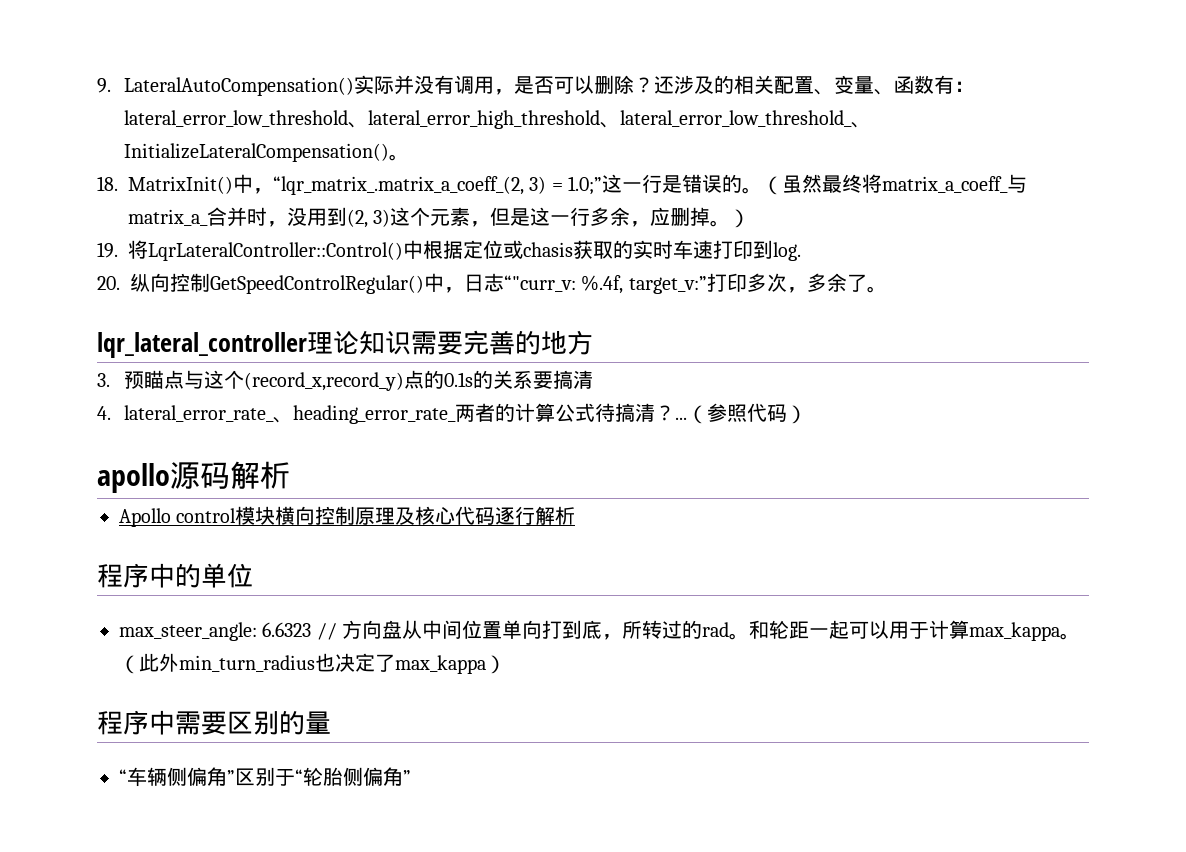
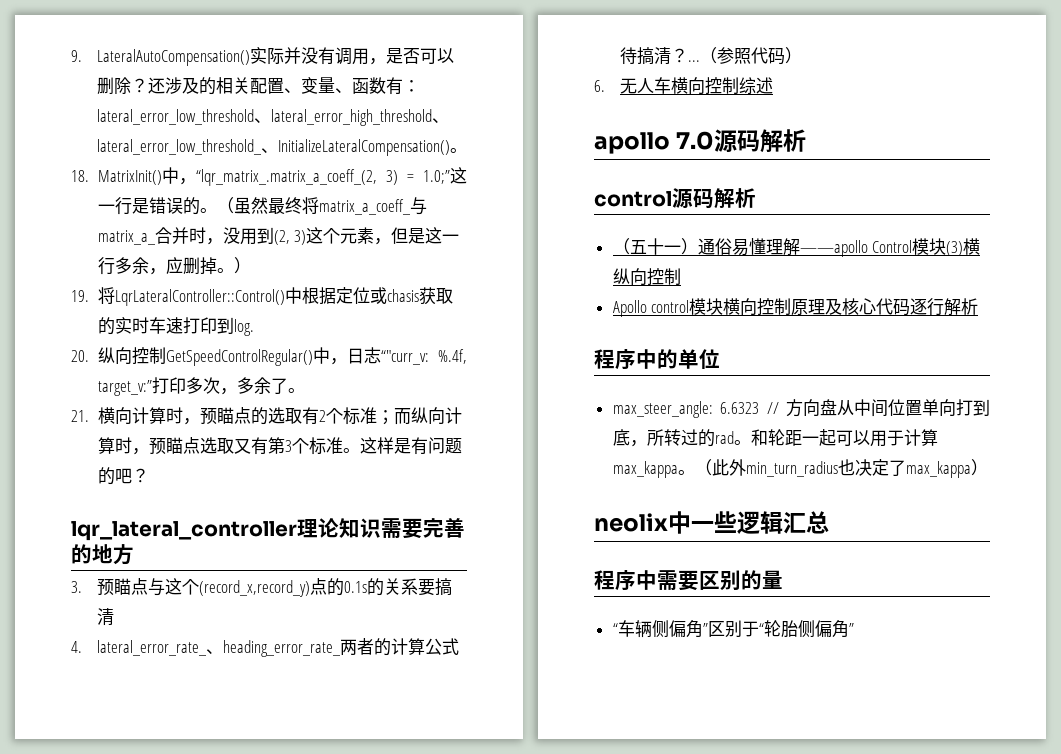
(887, 289) none -> [71,407,462,425] [97,437,462,455] [97,467,149,485] // 21.横向计算时，预瞄点的选取有2个标准；而纵向计算时，预瞄点选取又有第3个标准。这样是有问题的吧？
(808, 414) none -> [594,77,773,95] // 6.无人车横向控制综述
[170,461,290,489] 源码解析 -> [676,129,807,153] [594,188,756,209] [612,238,981,257] [612,268,681,286] 7.0源码解析 // control源码解析 // （五十一）通俗易懂理解——apollo Control模块(3)横纵向控制
(506, 664) none -> [594,511,829,534] // neolix中一些逻辑汇总

